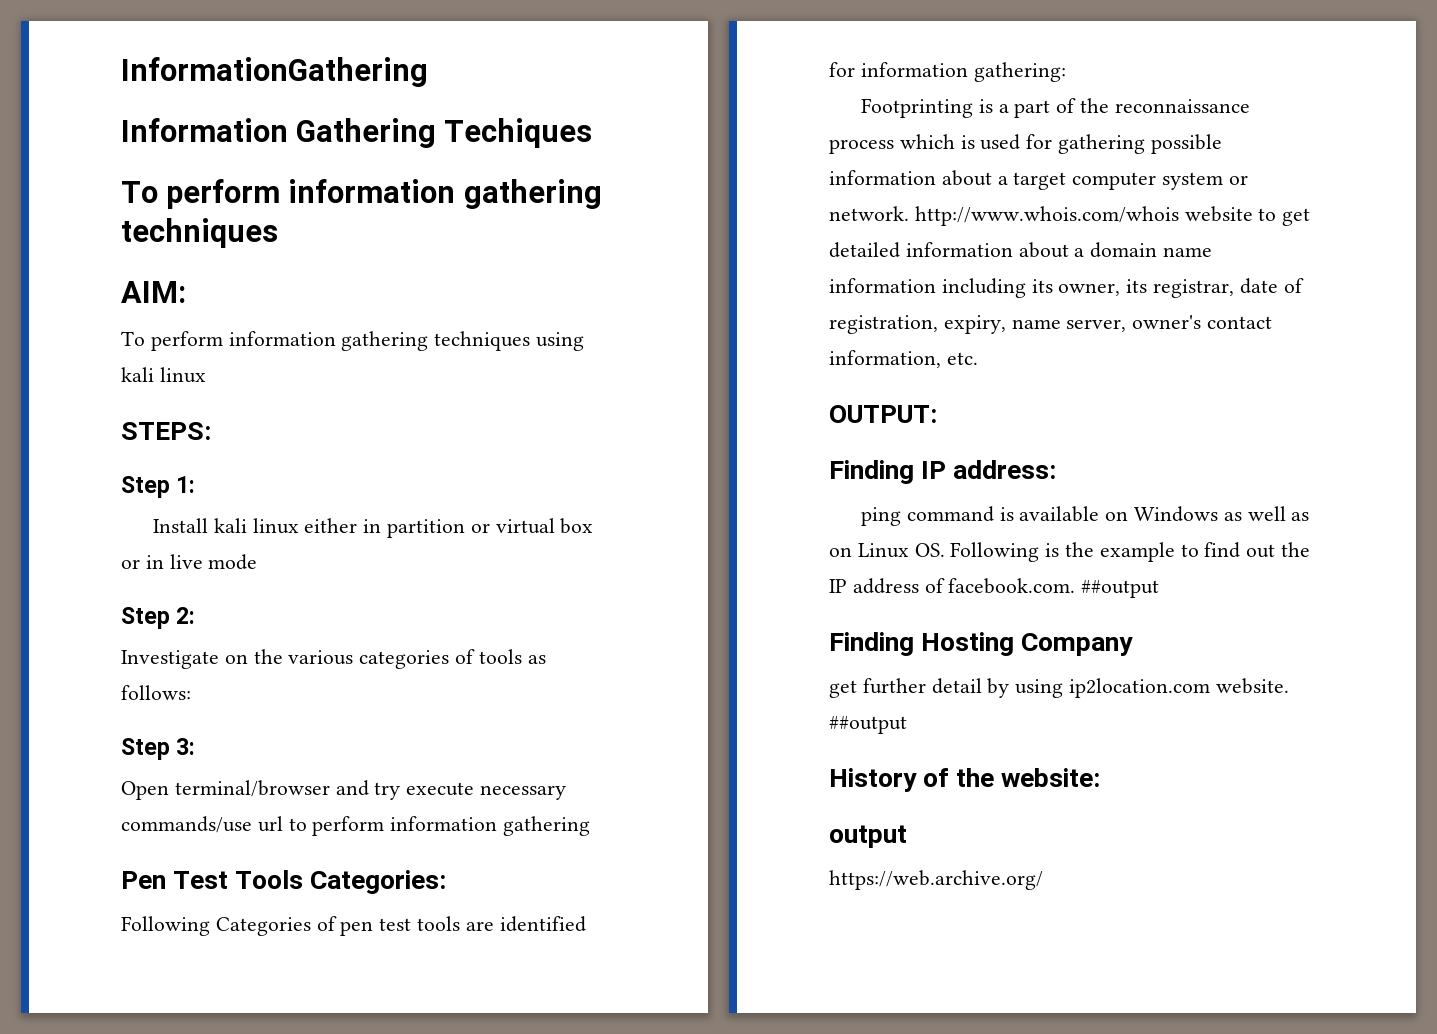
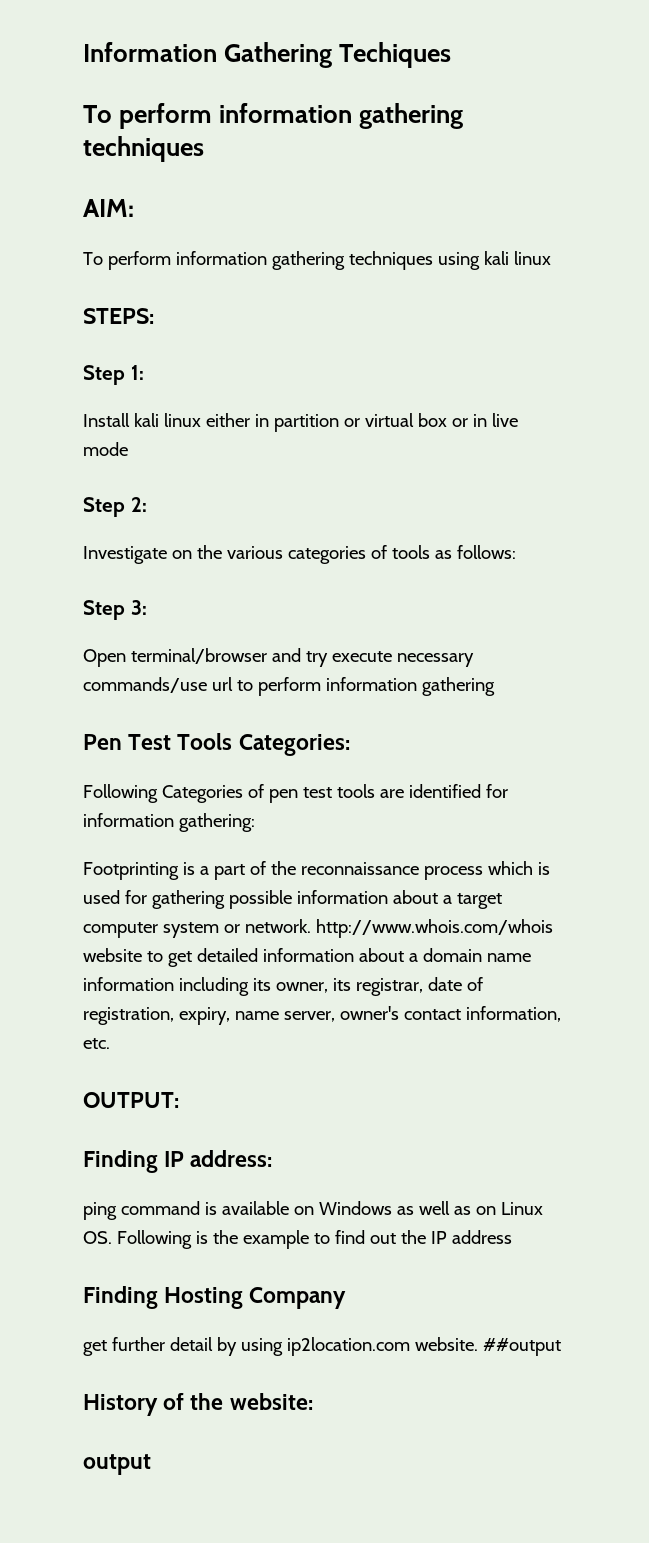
[121,57,428,87] InformationGathering // -> (83, 52) none
[924,578,1160,598] of facebook.com. ##output -> (512, 1237) none
[829,870,1043,890] // https://web.archive.org/ -> (151, 1464) none

